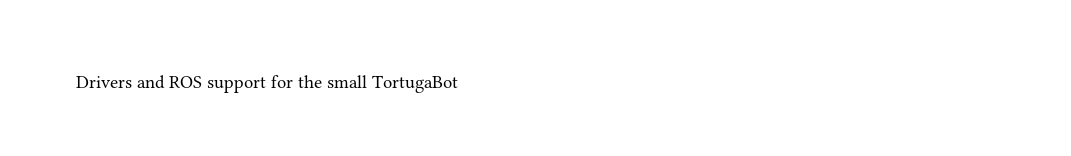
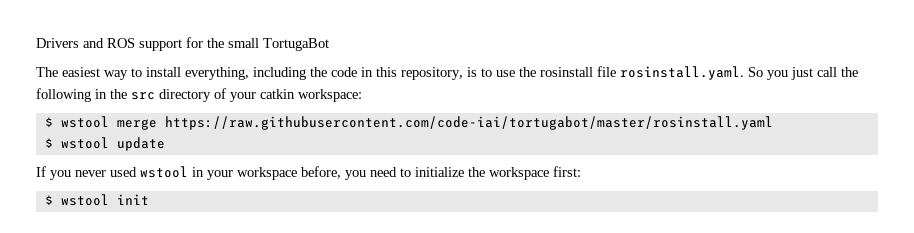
(458, 84) none -> [36,66,858,80] [36,88,362,102] [44,116,773,130] [44,137,165,151] [36,166,581,180] [44,194,149,206] // The easiest way to install everything, including the code in this repository, is to use the rosinstall file rosinstall.yaml. So you just call the following in the src directory of your catkin workspace: // $ wstool merge https://raw.githubusercontent.com/code-iai/tortugabot/master/rosinstall.yaml // $ wstool update // If you never used wstool in your workspace before, you need to initialize the workspace first: // $ wstool init

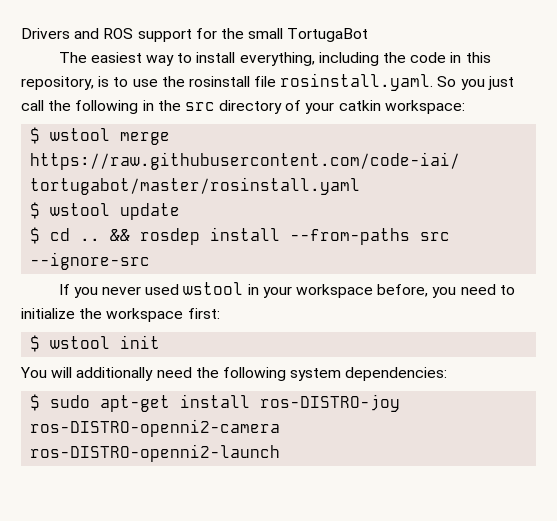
(165, 144) none -> [30,227,451,245] [30,252,151,270] // $ cd .. && rosdep install --from-paths src --ignore-src
(149, 199) none -> [20,367,448,381] [30,394,401,412] [30,419,281,437] [30,444,281,462] // You will additionally need the following system dependencies: // $ sudo apt-get install ros-DISTRO-joy ros-DISTRO-openni2-camera ros-DISTRO-openni2-launch

